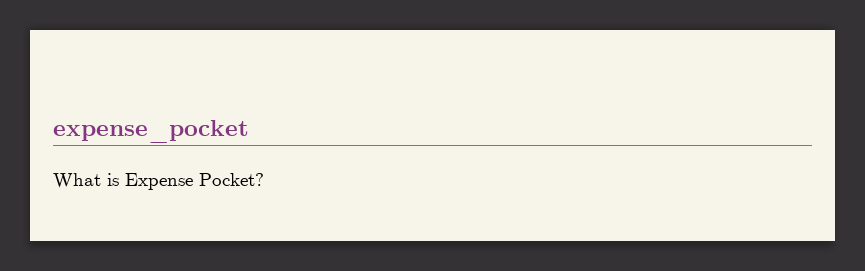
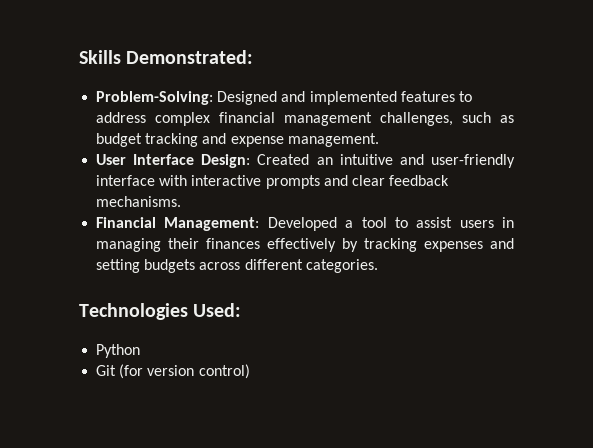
[53,120,249,143] [53,173,264,190] expense_pocket // What is Expense Pocket? -> [79,50,254,64] [96,91,472,105] [96,112,514,126] [96,133,379,147] [96,154,515,168] [96,175,450,189] [96,196,182,207] [96,217,514,231] [96,238,514,252] [96,259,378,273] [79,303,242,320] [96,344,141,358] [96,364,250,379] Skills Demonstrated: // Problem-Solving: Designed and implemented features to address complex financial management challenges, such as budget tracking and expense management. // User Interface Design: Created an intuitive and user-friendly interface with interactive prompts and clear feedback mechanisms. // Financial Management: Developed a tool to assist users in managing their finances effectively by tracking expenses and setting budgets across different categories. // Technologies Used: // Python // Git (for version control)

